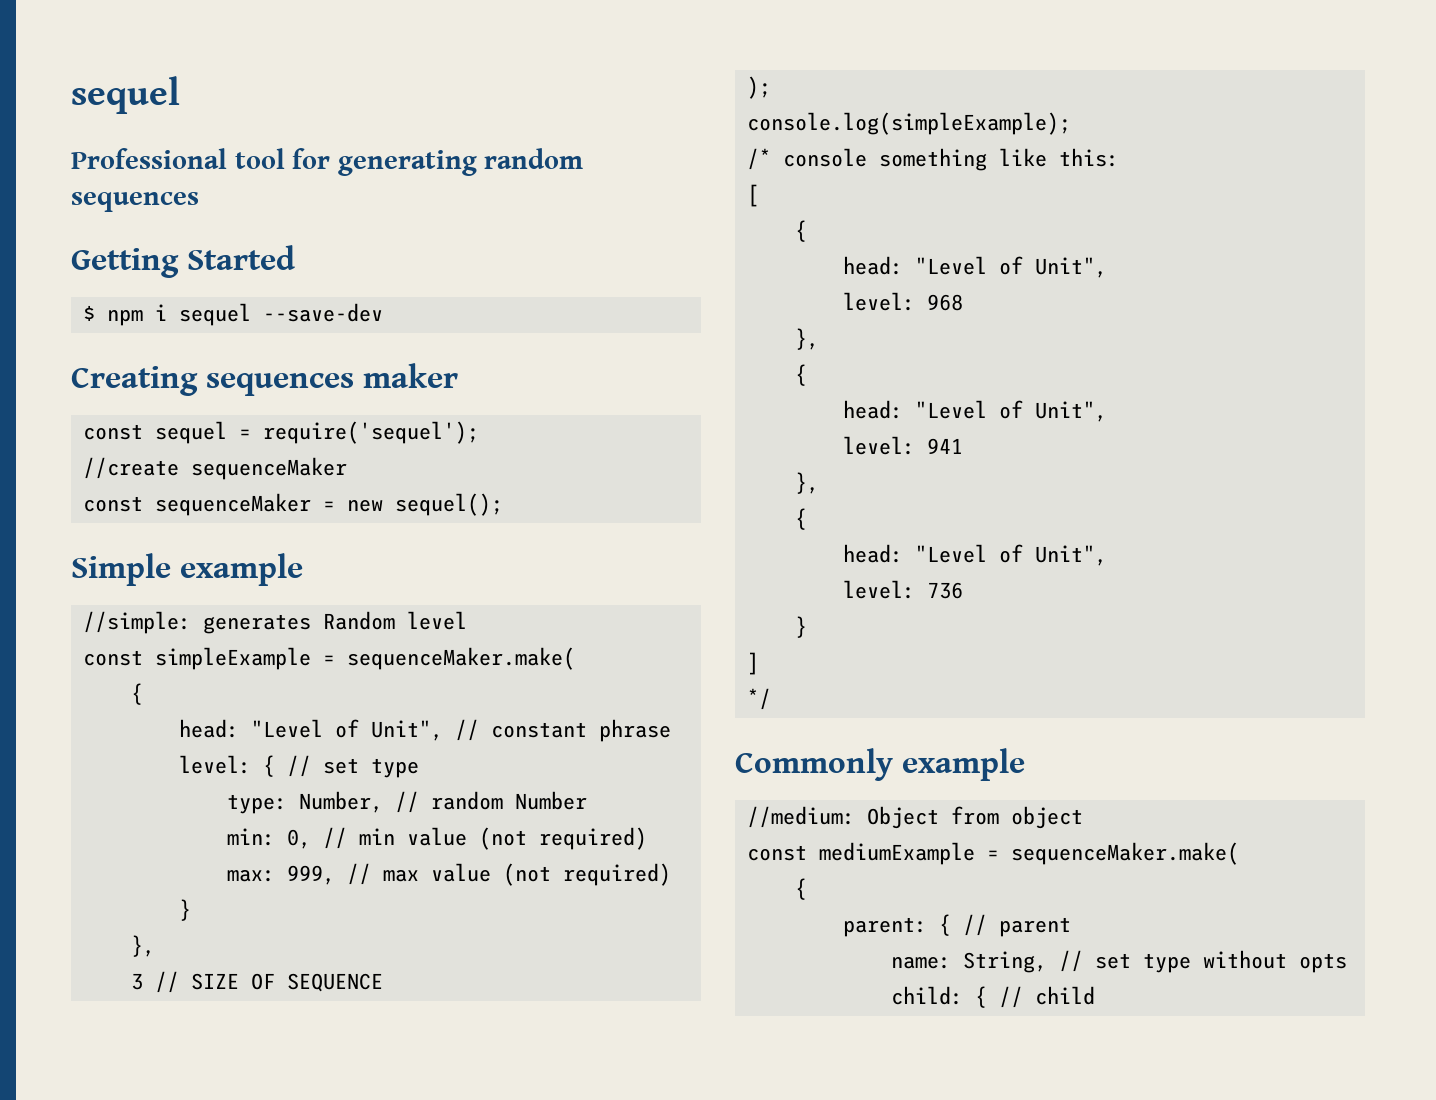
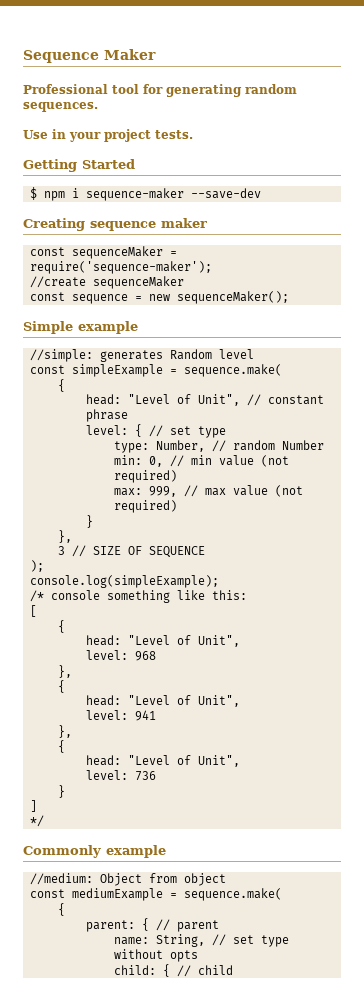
[71,76,180,114] sequel -> [23,49,156,63] Sequence Maker
[71,192,199,212] sequences -> [23,102,98,112] [23,129,193,142] sequences. // Use in your project tests.
[179,303,252,326] sequel -> [85,188,184,201] sequence-maker
[206,373,354,396] sequences -> [90,221,156,231] sequence
[155,421,480,444] sequel = require('sequel'); -> [71,246,177,259] [29,261,212,274] sequenceMaker = require('sequence-maker');
[155,493,312,516] sequenceMaker -> [71,294,128,304] sequence
[395,493,504,516] sequel(); -> [176,291,289,304] sequenceMaker();
[347,647,576,670] sequenceMaker.make( -> [183,364,282,377] sequence.make(
[1011,842,1240,865] sequenceMaker.make( -> [183,888,282,901] sequence.make(

